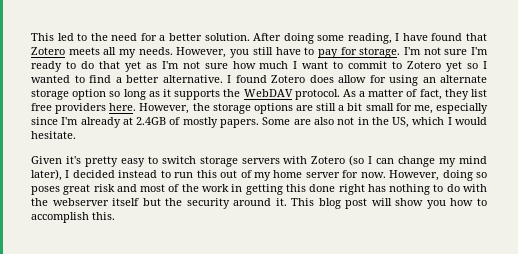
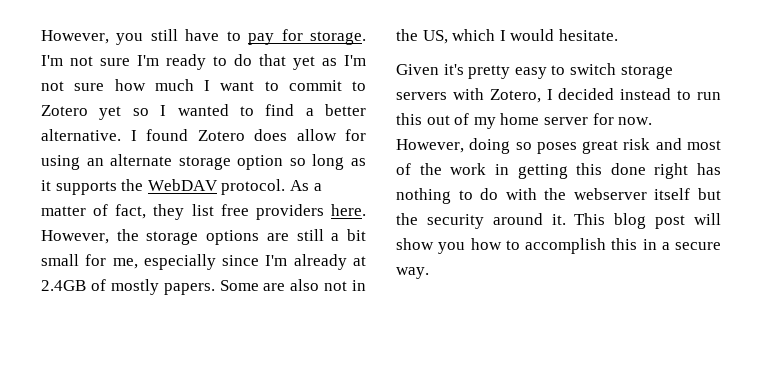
[31,33,487,44] [31,47,173,58] This led to the need for a better solution. After doing some reading, I have found that Zotero meets all my needs. -> (41, 37) none
[311,155,488,167] [31,169,62,181] Zotero (so I can change my mind later), -> [489,89,541,103] Zotero,
[92,212,115,220] this. -> [611,238,721,250] [396,267,429,279] this in a secure way.

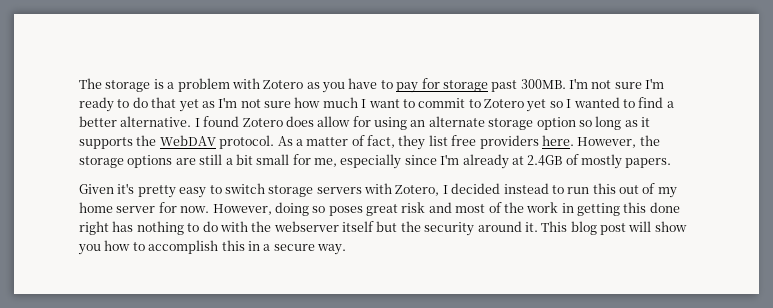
[41,29,178,45] However, you still -> [79,78,345,93] The storage is a problem with Zotero as you
[310,31,366,45] storage. -> [442,79,566,92] storage past 300MB.
[219,279,366,291] [396,29,618,44] Some are also not in the US, which I would hesitate. -> (672, 163) none

